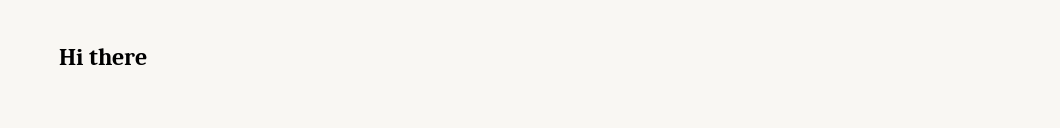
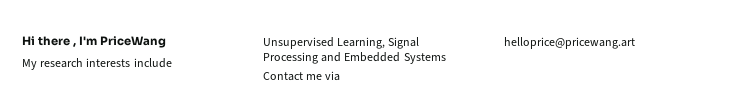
(148, 56) none -> [73,36,167,48] [22,58,172,70] [263,37,420,49] [263,52,446,64] [263,71,341,81] [504,37,635,49] , I'm PriceWang // My research interests include Unsupervised Learning, Signal Processing and Embedded Systems // Contact me via helloprice@pricewang.art

